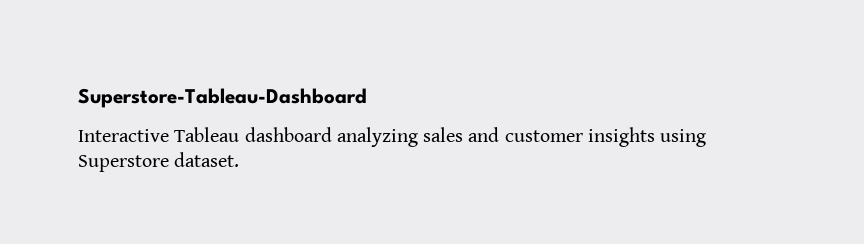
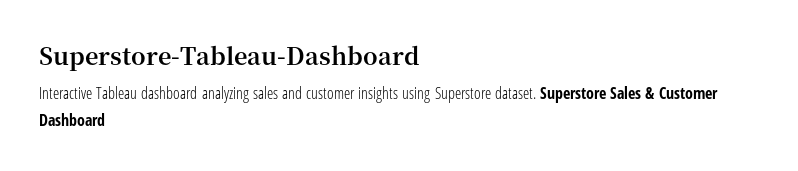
(240, 159) none -> [540,86,718,103] [39,113,105,126] Superstore Sales & Customer Dashboard

